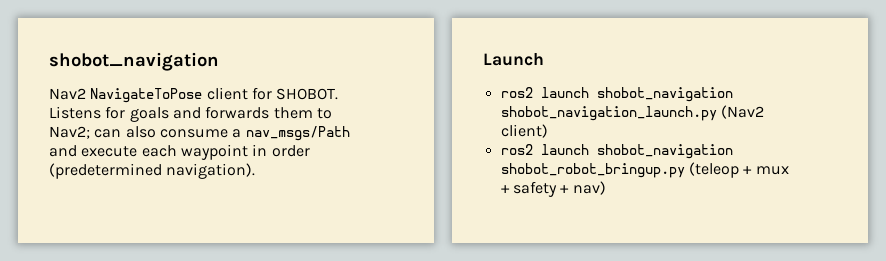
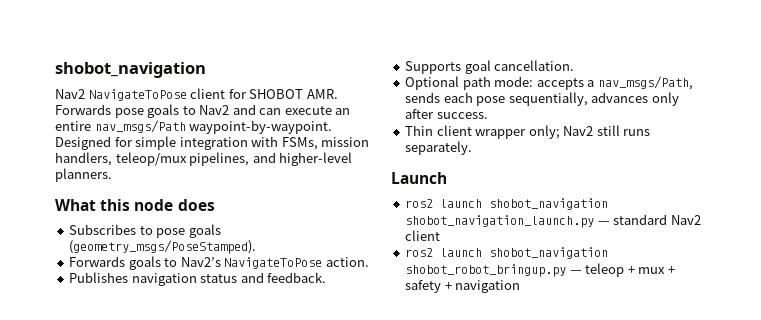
[276,88,339,100] [49,106,332,122] [49,126,350,141] [49,144,310,160] [49,163,256,179] SHOBOT. Listens for goals and forwards them to Nav2; can also consume a nav_msgs/Path and execute each waypoint in order (predetermined navigation). -> [249,89,338,99] [55,104,351,118] [55,120,333,134] [55,136,370,150] [55,152,353,166] [55,168,112,182] [55,199,215,211] [69,224,221,238] [69,240,257,254] [69,256,369,270] [69,272,327,286] [405,60,575,74] [405,76,693,90] [405,92,679,106] [405,109,488,119] [405,125,651,139] [405,141,473,155] SHOBOT AMR. Forwards pose goals to Nav2 and can execute an entire nav_msgs/Path waypoint-by-waypoint. Designed for simple integration with FSMs, mission handlers, teleop/mux pipelines, and higher-level planners. // What this node does // Subscribes to pose goals (geometry_msgs/PoseStamped). // Forwards goals to Nav2’s NavigateToPose action. // Publishes navigation status and feedback. // Supports goal cancellation. // Optional path mode: accepts a nav_msgs/Path, sends each pose sequentially, advances only after success. // Thin client wrapper only; Nav2 still runs separately.
[720,105,764,119] [500,124,548,138] (Nav2 client) -> [597,214,701,225] [405,230,441,241] — standard Nav2 client
[688,162,739,178] (teleop -> [569,263,625,277] — teleop
[572,181,606,195] nav) -> [455,280,521,293] navigation

